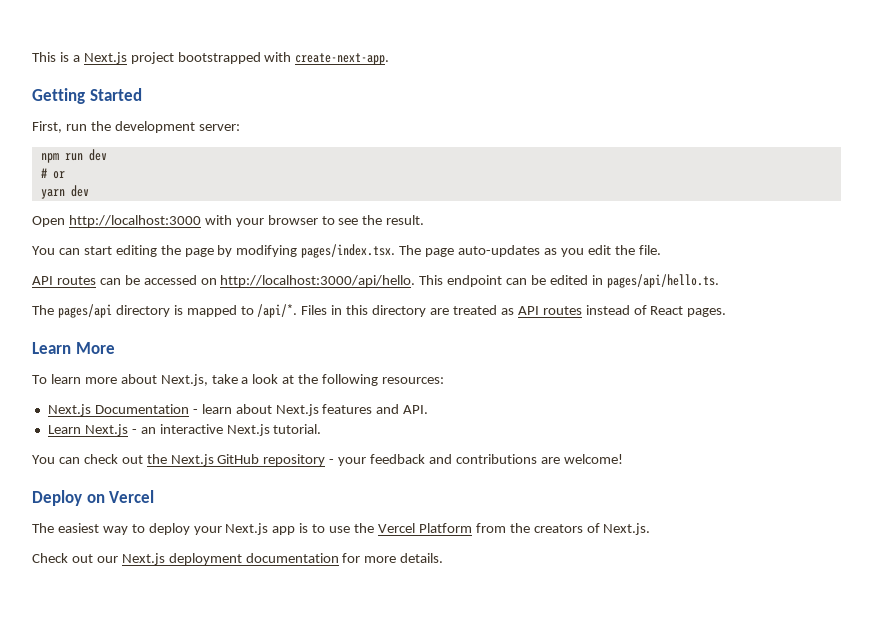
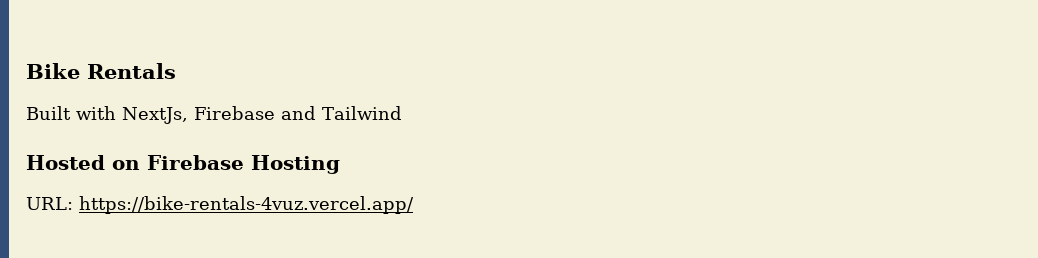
[32,52,390,65] [32,88,142,104] [32,121,240,133] [40,149,107,163] [40,168,65,179] [40,185,89,199] [32,215,425,227] [32,244,661,258] [32,274,719,288] [32,304,727,318] [32,342,115,354] [32,374,445,386] [47,404,429,416] [47,424,322,436] [32,454,623,466] [32,490,155,506] [32,523,651,535] [32,553,444,565] This is a Next.js project bootstrapped with create-next-app. // Getting Started // First, run the development server: // npm run dev // # or // yarn dev // Open http://localhost:3000 with your browser to see the result. // You can start editing the page by modifying pages/index.tsx. The page auto-updates as you edit the file. // API routes can be accessed on http://localhost:3000/api/hello. This endpoint can be edited in pages/api/hello.ts. // The pages/api directory is mapped to /api/*. Files in this directory are treated as API routes instead of React pages. // Learn More // To learn more about Next.js, take a look at the following resources: // Next.js Documentation - learn about Next.js features and API. // Learn Next.js - an interactive Next.js tutorial. // You can check out the Next.js GitHub repository - your feedback and contributions are welcome! // Deploy on Vercel // The easiest way to deploy your Next.js app is to use the Vercel Platform from the creators of Next.js. // Check out our Next.js deployment documentation for more details. -> [26,63,176,79] [26,106,402,124] [26,155,340,174] [26,196,414,214] Bike Rentals // Built with NextJs, Firebase and Tailwind // Hosted on Firebase Hosting // URL: https://bike-rentals-4vuz.vercel.app/

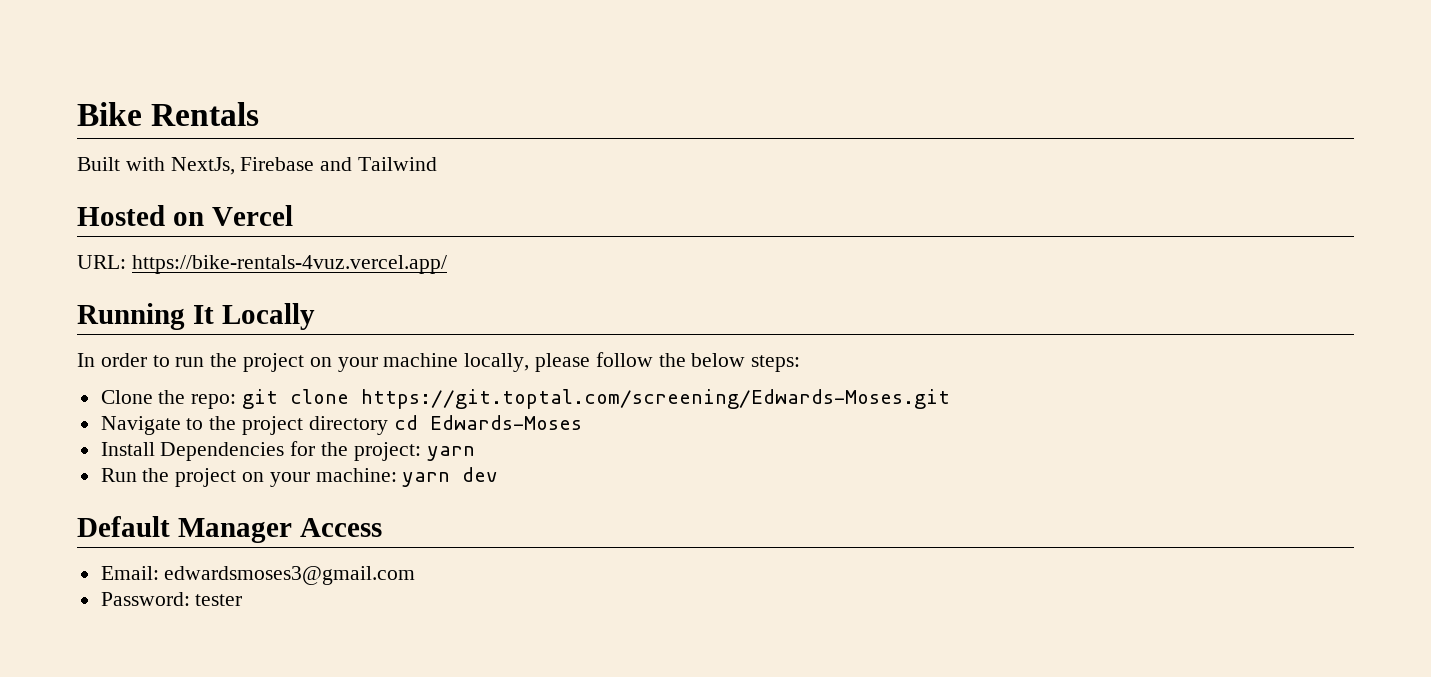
[147,155,340,174] Firebase Hosting -> [211,205,293,226] Vercel
(414, 205) none -> [77,303,315,330] [77,352,801,372] [100,389,951,409] [100,415,582,435] [100,441,475,461] [100,467,499,487] [77,516,382,543] [100,566,416,585] [100,592,243,606] // Running It Locally // In order to run the project on your machine locally, please follow the below steps: // Clone the repo: git clone https://git.toptal.com/screening/Edwards-Moses.git // Navigate to the project directory cd Edwards-Moses // Install Dependencies for the project: yarn // Run the project on your machine: yarn dev // Default Manager Access // Email: edwardsmoses3@gmail.com // Password: tester

